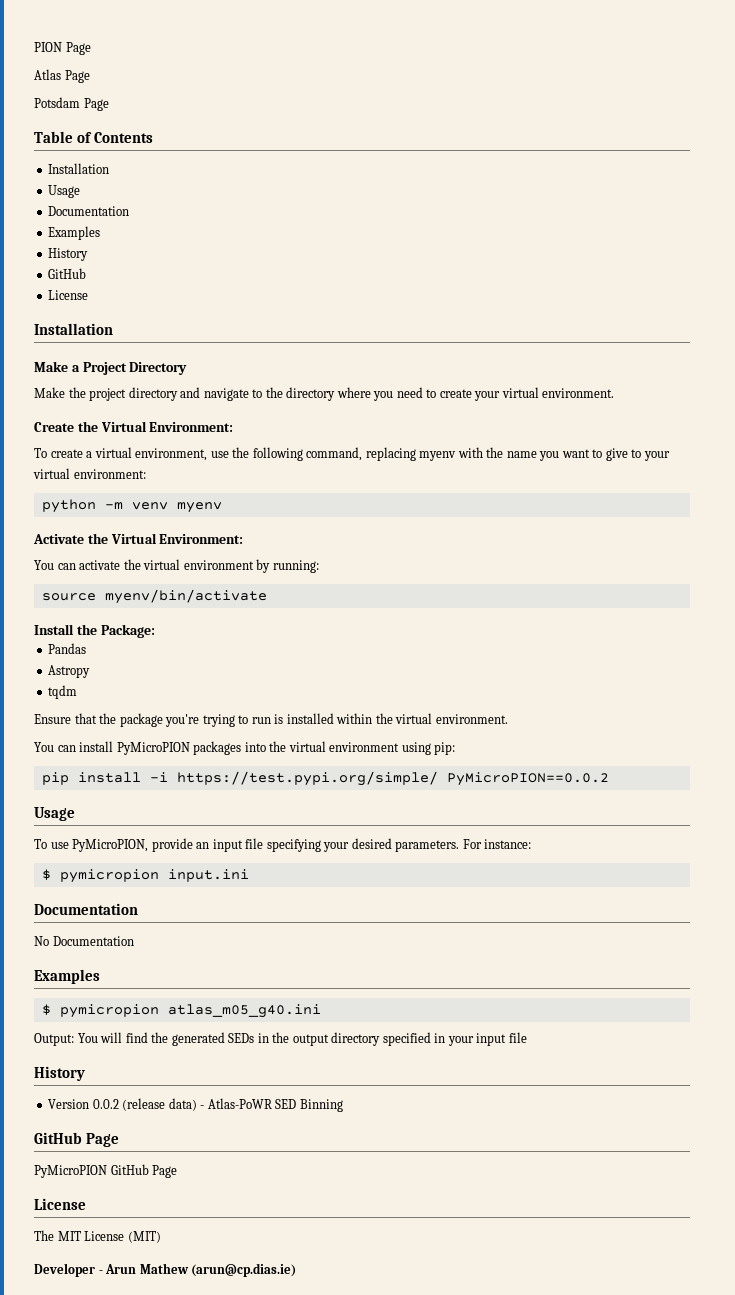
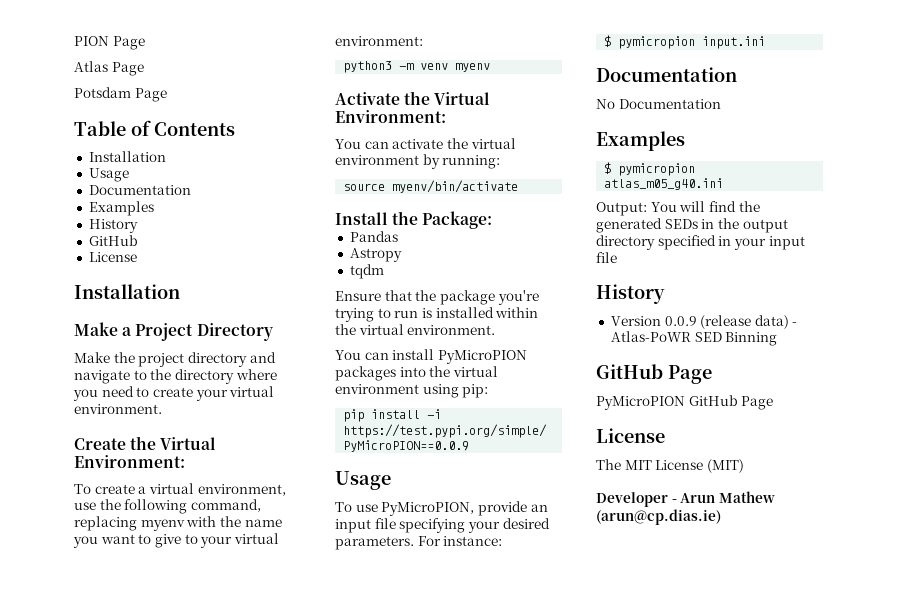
[41,499,96,513] python -> [343,61,393,73] python3
[446,772,609,786] PyMicroPION==0.0.2 -> [343,440,470,452] PyMicroPION==0.0.9
[92,1099,119,1109] 0.0.2 -> [664,316,697,326] 0.0.9

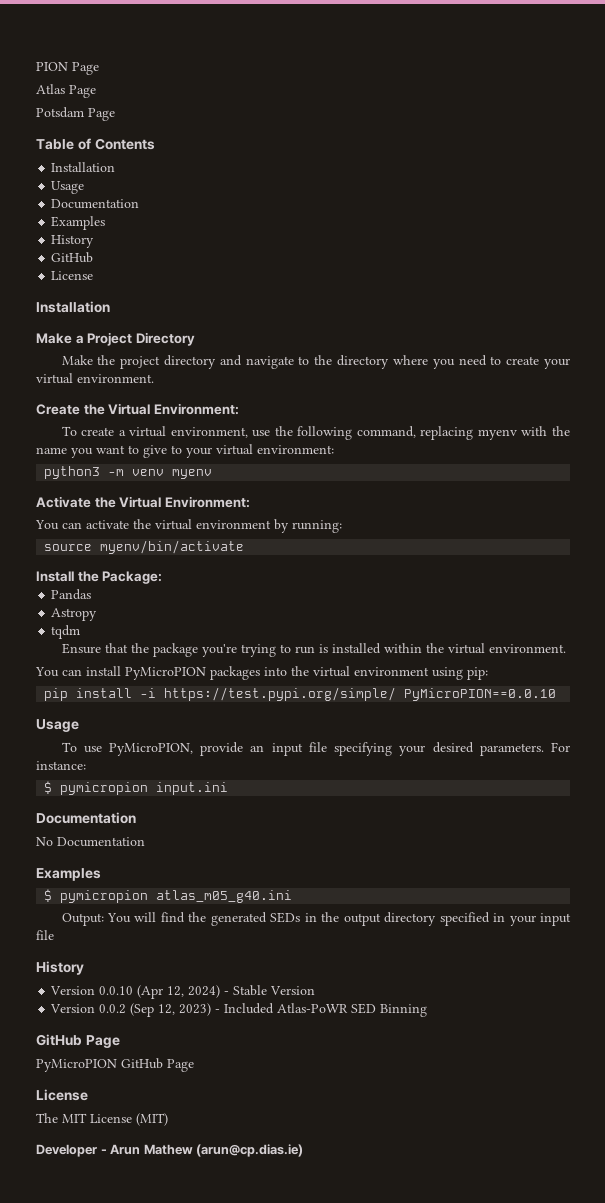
[343,440,470,452] PyMicroPION==0.0.9 -> [404,688,557,701] PyMicroPION==0.0.10
[664,315,798,329] 0.0.9 (release data) - -> [99,985,316,999] [50,1003,275,1017] 0.0.10 (Apr 12, 2024) - Stable Version // Version 0.0.2 (Sep 12, 2023) - Included

